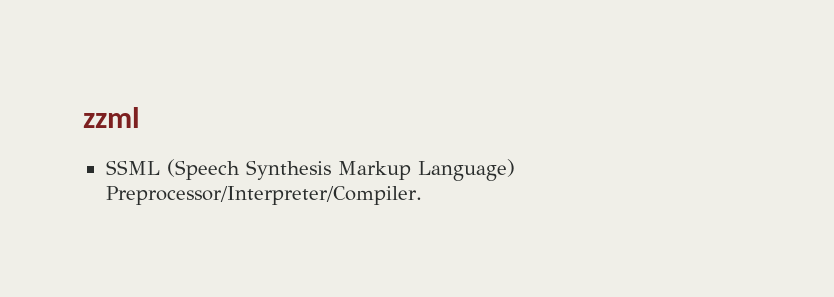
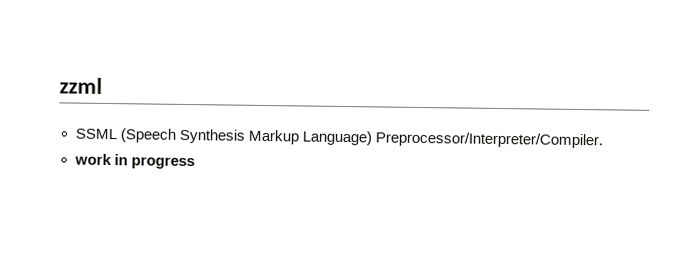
(422, 195) none -> [73,153,195,170] // work in progress

